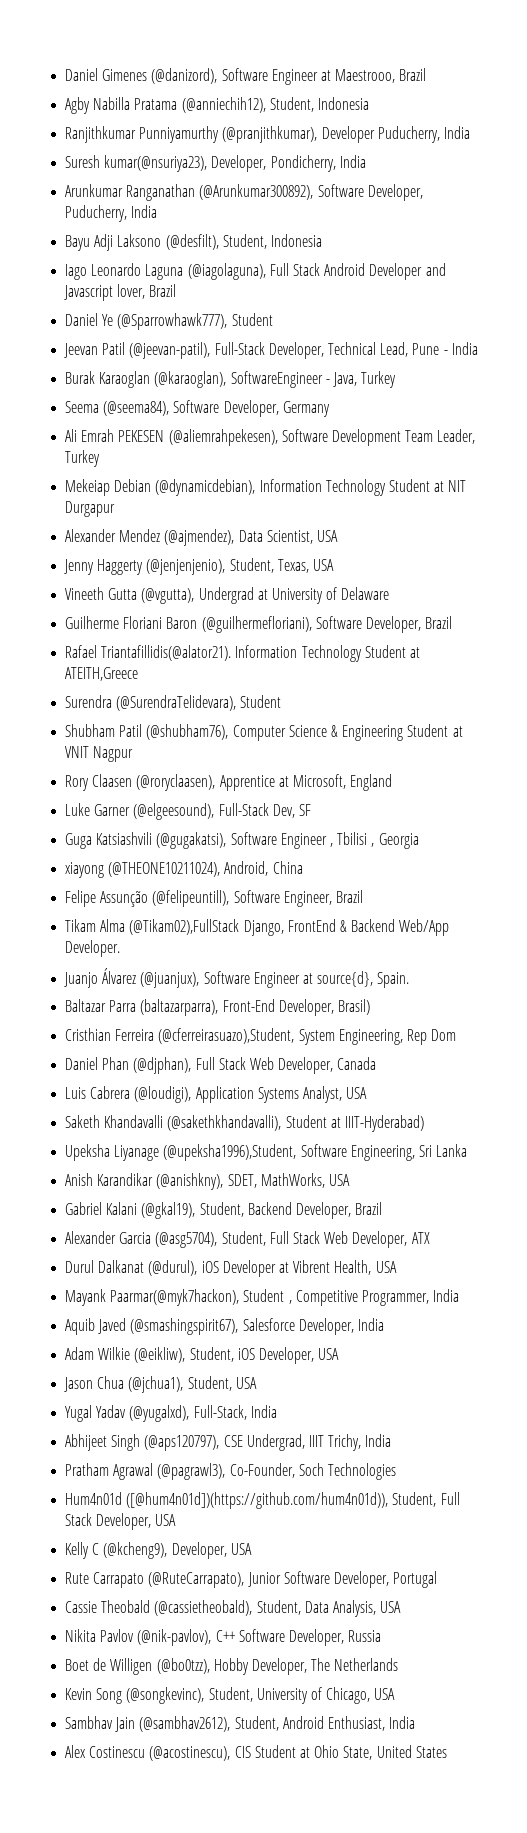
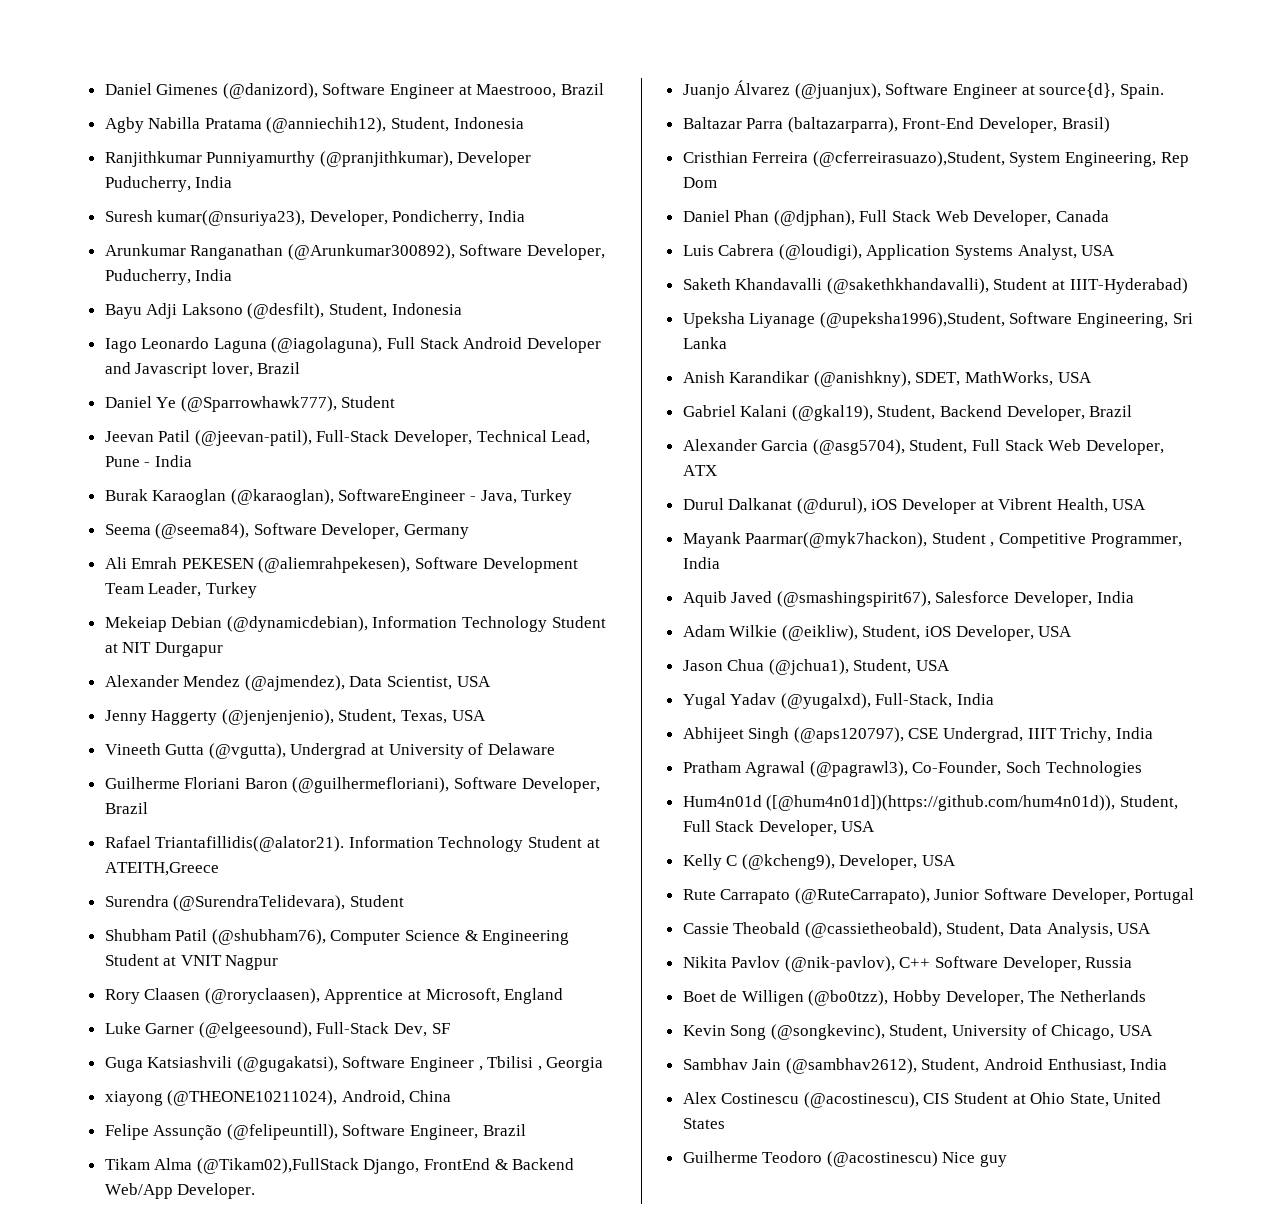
(447, 1752) none -> [682,1151,1008,1167] // Guilherme Teodoro (@acostinescu) Nice guy

